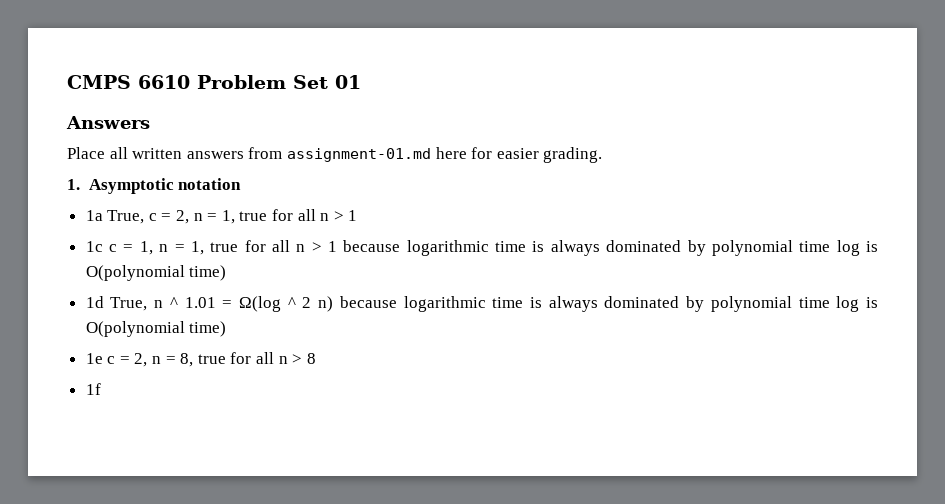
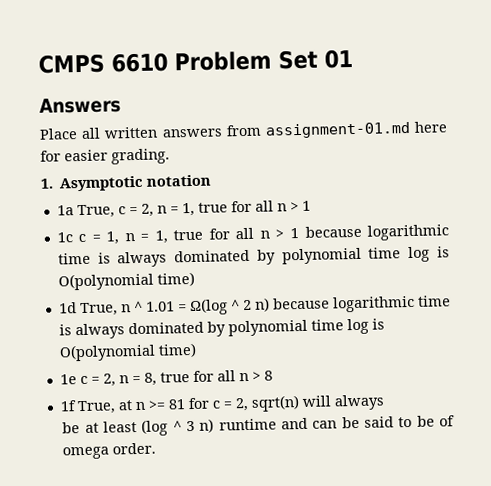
(101, 389) none -> [76,394,385,415] [62,415,455,436] [62,442,157,460] True, at n >= 81 for c = 2, sqrt(n) will always // be at least (log ^ 3 n) runtime and can be said to be of omega order.

